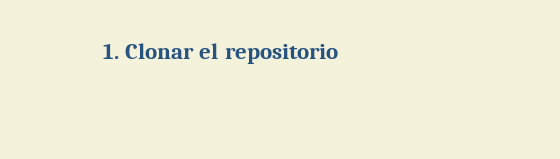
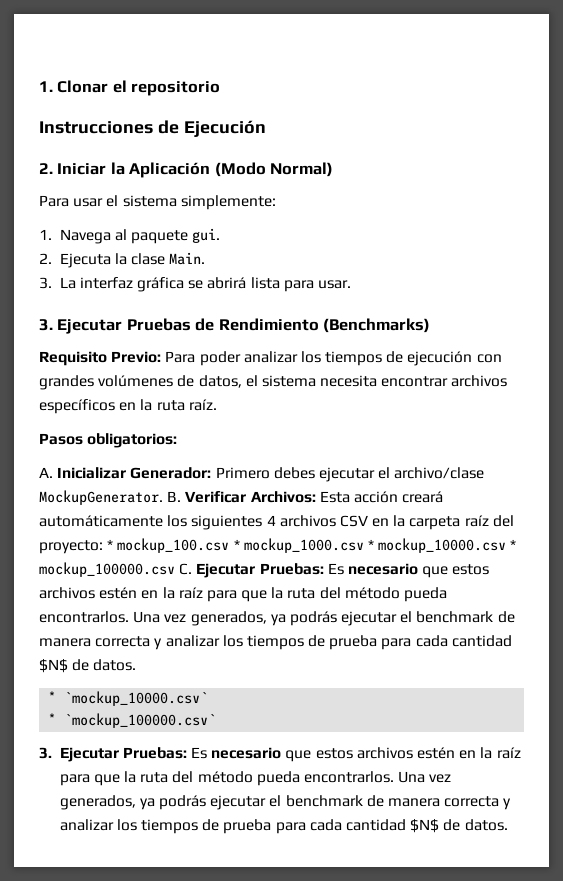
(338, 54) none -> [39,120,266,137] [39,162,334,178] [39,195,276,210] [39,228,221,244] [39,252,206,268] [39,277,352,292] [39,318,431,334] [39,351,502,366] [39,375,508,390] [39,399,217,414] [39,433,178,448] [39,467,485,482] [39,490,444,505] [39,515,514,530] [39,538,517,554] [39,562,490,578] [39,587,448,602] [39,611,515,626] [39,635,512,650] [39,659,137,673] [48,691,209,706] [48,713,217,728] [39,747,521,762] [59,771,452,786] [59,795,512,810] [59,819,508,834] // Instrucciones de Ejecución // 2. Iniciar la Aplicación (Modo Normal) // Para usar el sistema simplemente: // 1. Navega al paquete gui. // 2. Ejecuta la clase Main. // 3. La interfaz gráfica se abrirá lista para usar. // 3. Ejecutar Pruebas de Rendimiento (Benchmarks) // Requisito Previo: Para poder analizar los tiempos de ejecución con grandes volúmenes de datos, el sistema necesita encontrar archivos específicos en la ruta raíz. // Pasos obligatorios: // A. Inicializar Generador: Primero debes ejecutar el archivo/clase MockupGenerator. B. Verificar Archivos: Esta acción creará automáticamente los siguientes 4 archivos CSV en la carpeta raíz del proyecto: * mockup_100.csv * mockup_1000.csv * mockup_10000.csv * mockup_100000.csv C. Ejecutar Pruebas: Es necesario que estos archivos estén en la raíz para que la ruta del método pueda encontrarlos. Una vez generados, ya podrás ejecutar el benchmark de manera correcta y analizar los tiempos de prueba para cada cantidad $N$ de datos. // * `mockup_10000.csv` // * `mockup_100000.csv` // 3. Ejecutar Pruebas: Es necesario que estos archivos estén en la raíz para que la ruta del método pueda encontrarlos. Una vez generados, ya podrás ejecutar el benchmark de manera correcta y analizar los tiempos de prueba para cada cantidad $N$ de datos.

